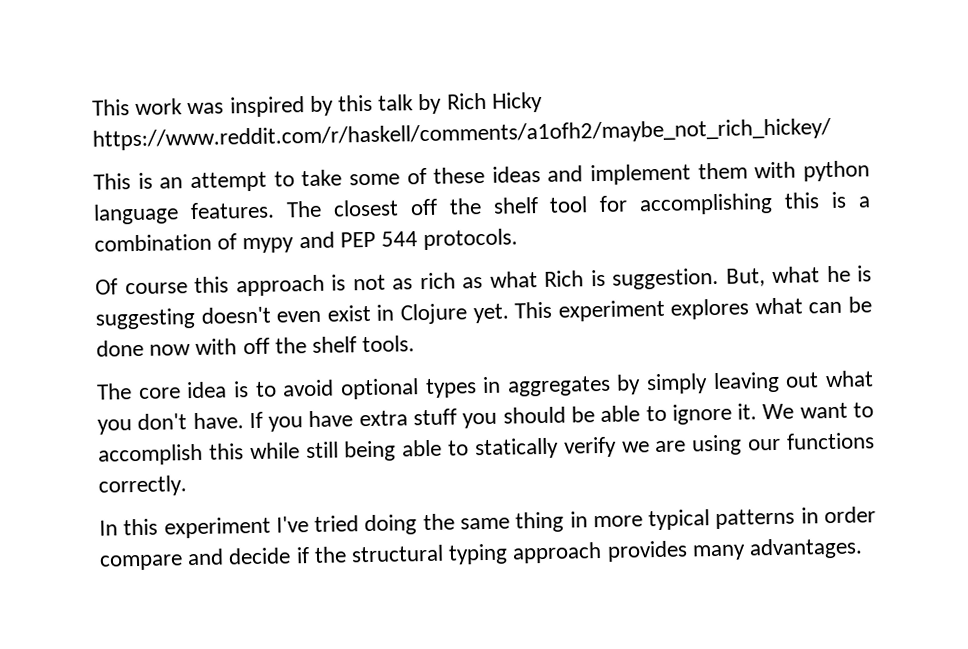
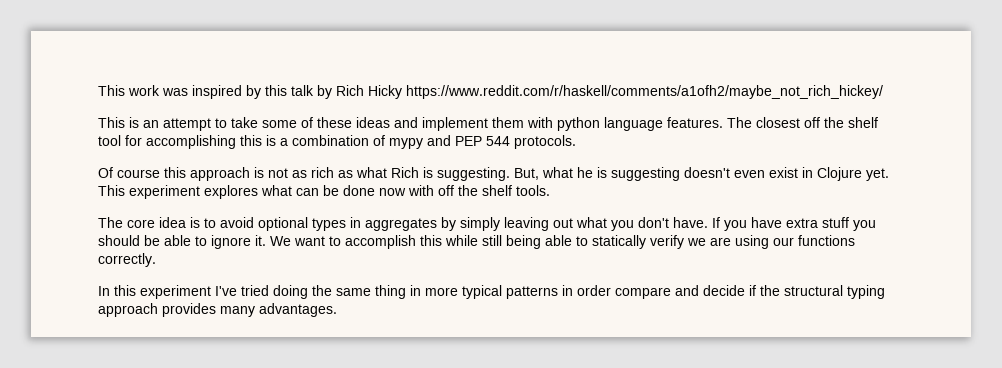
[612,267,719,290] suggestion. -> [437,167,510,181] suggesting.

